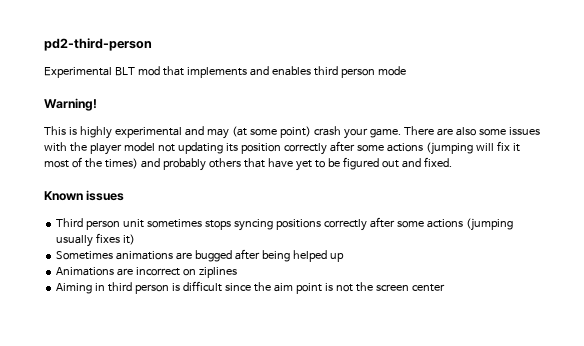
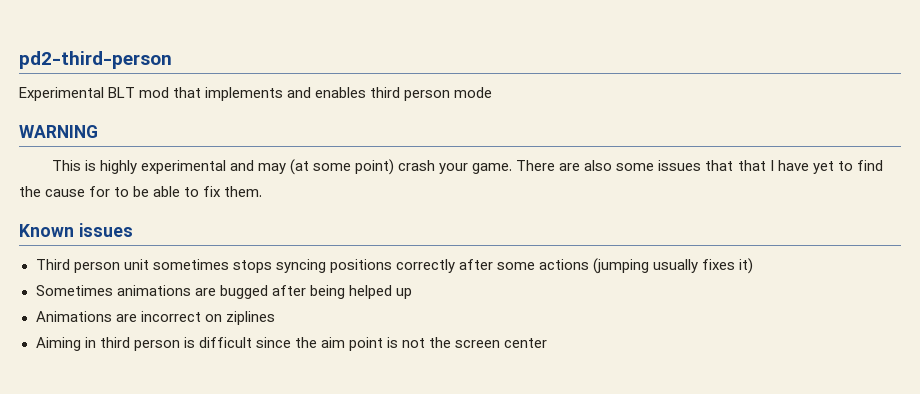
[44,98,97,111] Warning! -> [19,125,98,138] WARNING
[44,141,520,155] [44,157,452,171] with the player model not updating its position correctly after some actions (jumping will fix it most of the times) and probably others that have yet to be figured out and fixed. -> [705,160,883,174] [19,186,263,197] that that I have yet to find the cause for to be able to fix them.

